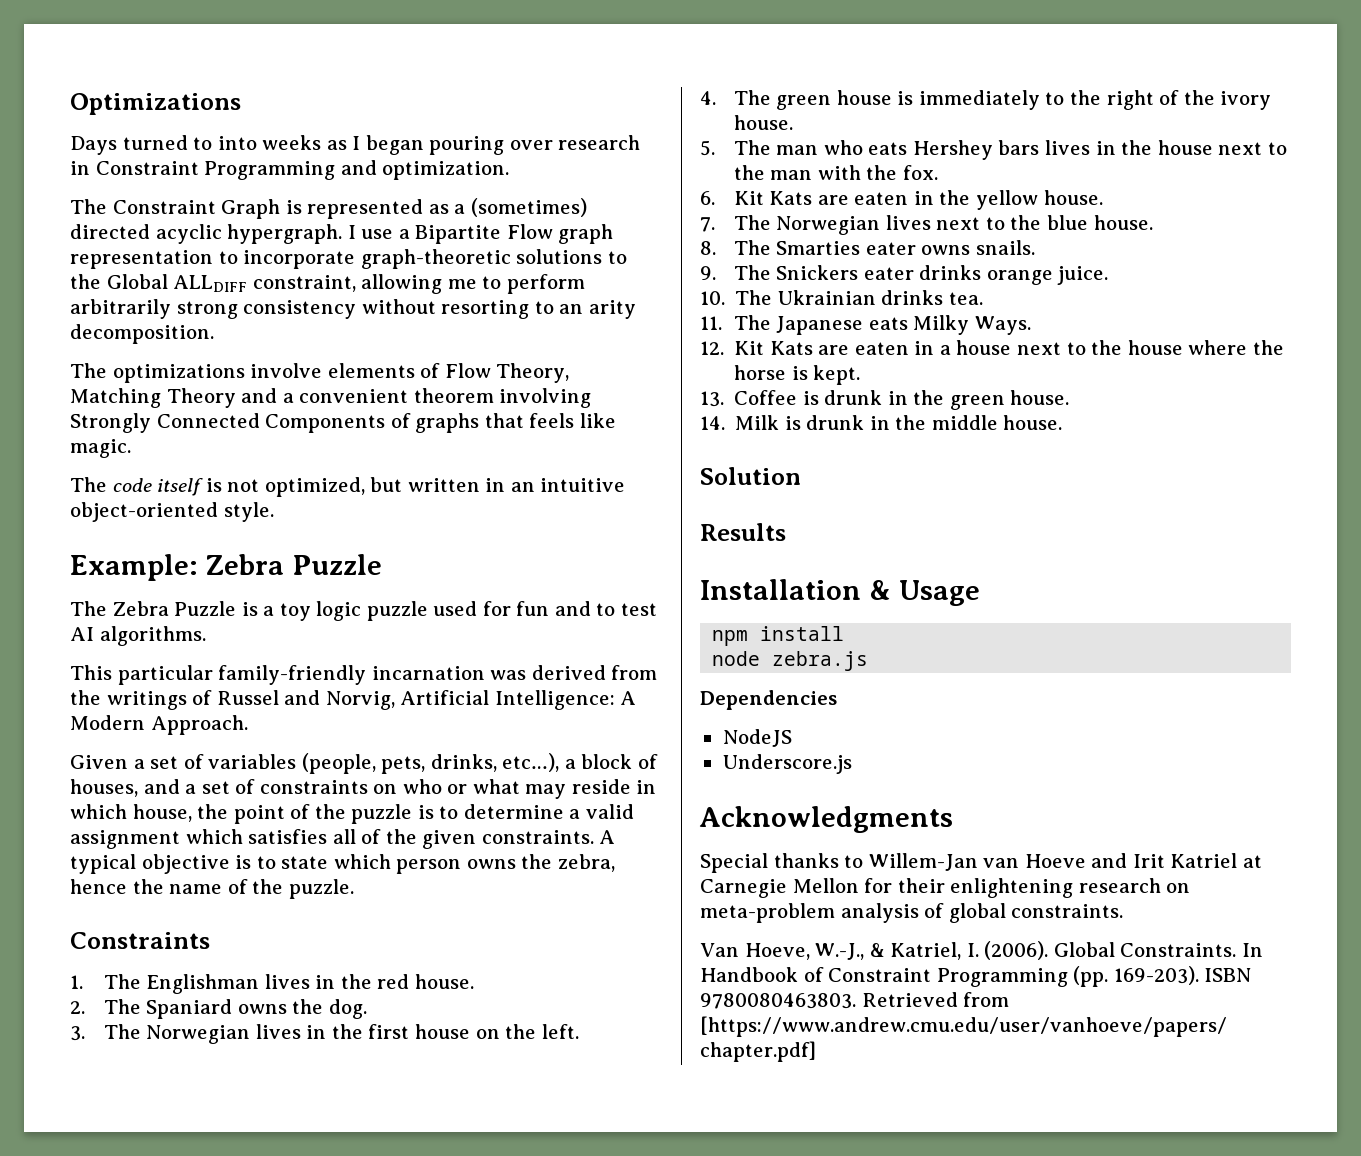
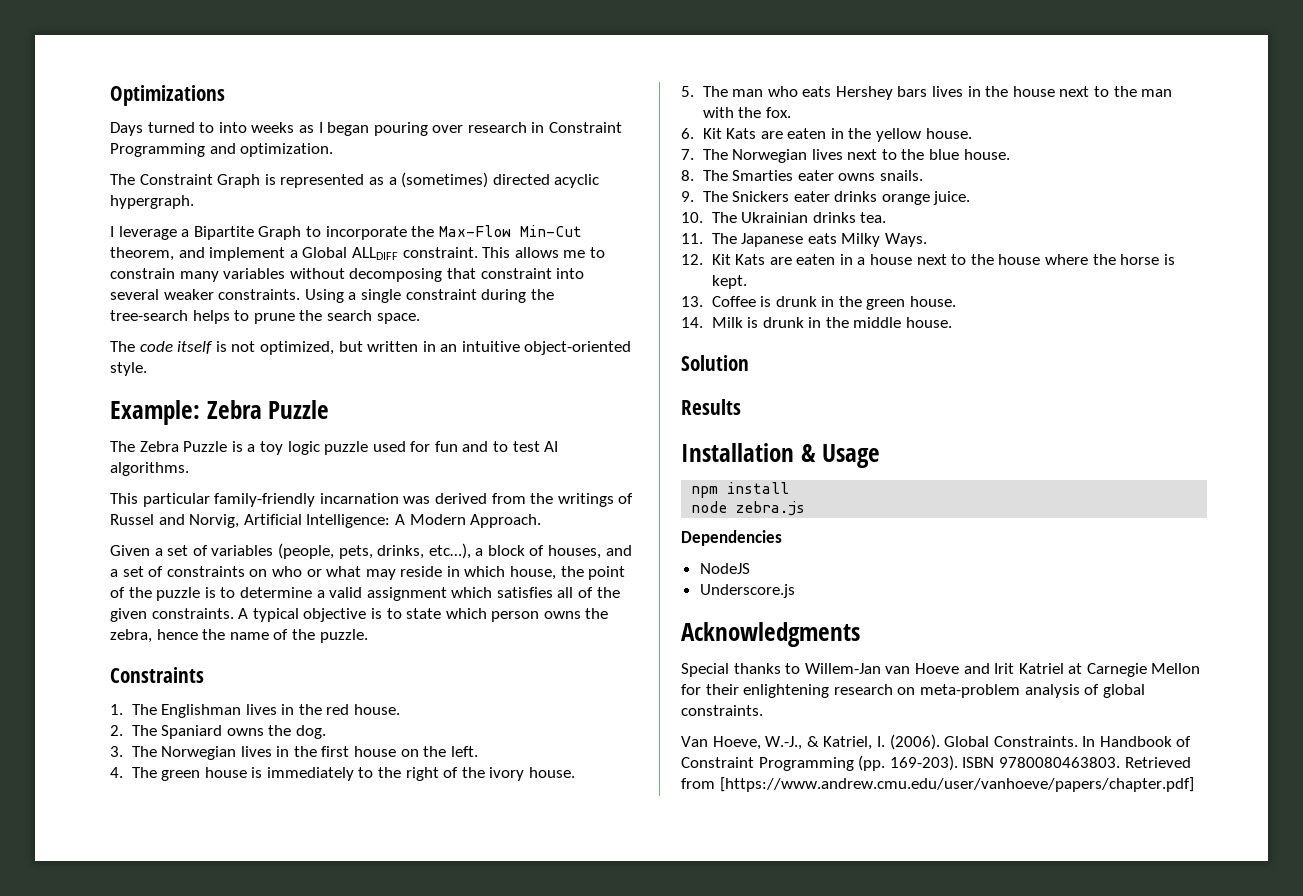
[347,224,614,244] [70,249,627,269] [70,274,585,294] [70,299,636,319] [70,324,214,344] [70,363,570,383] [70,388,592,408] [70,413,616,433] [70,439,131,458] I use a Bipartite Flow graph representation to incorporate graph-theoretic solutions to the Global ALLDIFF constraint, allowing me to perform arbitrarily strong consistency without resorting to an arity decomposition. // The optimizations involve elements of Flow Theory, Matching Theory and a convenient theorem involving Strongly Connected Components of graphs that feels like magic. -> [110,225,582,240] [110,247,605,261] [110,268,585,282] [110,289,554,303] [110,310,420,324] // I leverage a Bipartite Graph to incorporate the Max-Flow Min-Cut theorem, and implement a Global ALLDIFF constraint. This allows me to constrain many variables without decomposing that constraint into several weaker constraints. Using a single constraint during the tree-search helps to prune the search space.

